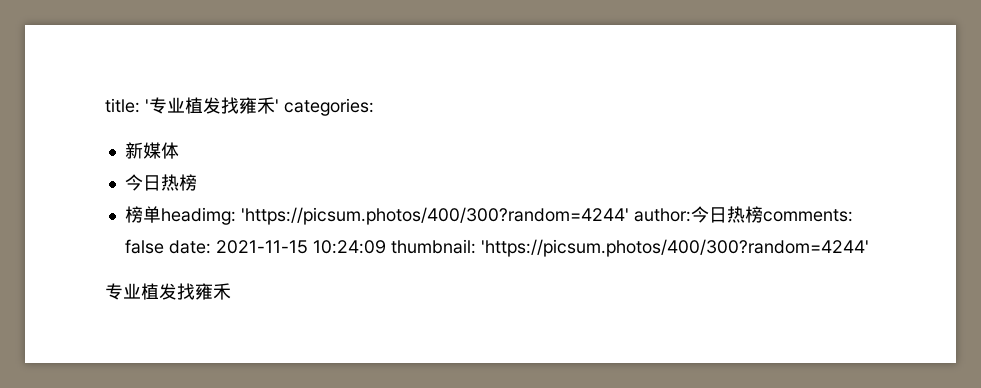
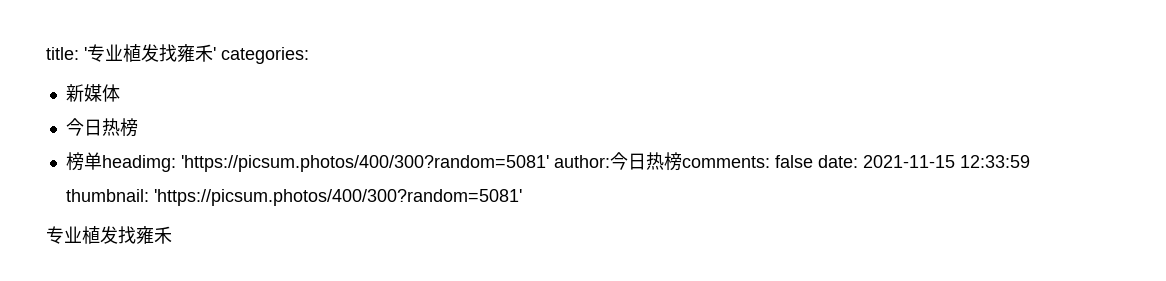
[240,207,629,225] 'https://picsum.photos/400/300?random=4244' -> [180,155,549,172] 'https://picsum.photos/400/300?random=5081'
[312,239,869,257] 10:24:09 thumbnail: 'https://picsum.photos/400/300?random=4244' -> [959,155,1030,168] [65,189,522,206] 12:33:59 thumbnail: 'https://picsum.photos/400/300?random=5081'

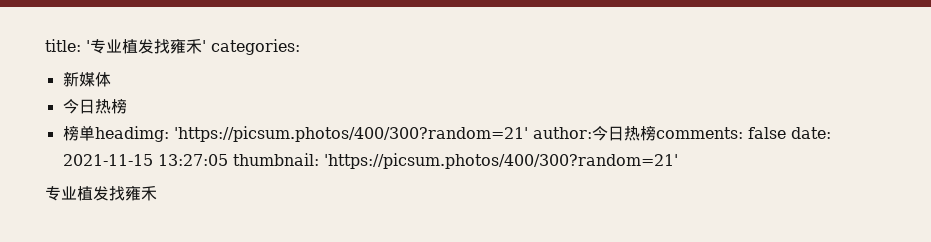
[180,155,549,172] 'https://picsum.photos/400/300?random=5081' -> [173,126,528,142] 'https://picsum.photos/400/300?random=21'
[959,155,1030,168] [65,189,522,206] 12:33:59 thumbnail: 'https://picsum.photos/400/300?random=5081' -> [157,153,678,169] 13:27:05 thumbnail: 'https://picsum.photos/400/300?random=21'

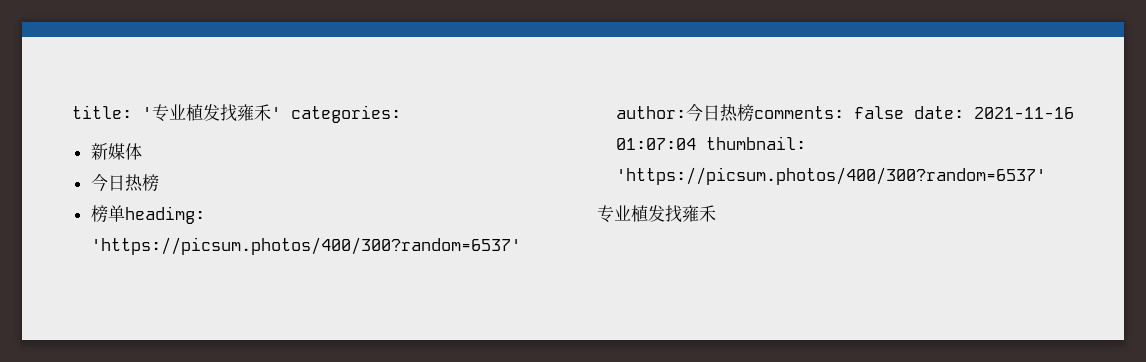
[173,126,528,142] 'https://picsum.photos/400/300?random=21' -> [90,237,521,255] 'https://picsum.photos/400/300?random=6537'
[62,153,678,169] 2021-11-15 13:27:05 thumbnail: 'https://picsum.photos/400/300?random=21' -> [973,107,1074,119] [615,136,806,150] [615,167,1046,185] 2021-11-16 01:07:04 thumbnail: 'https://picsum.photos/400/300?random=6537'

